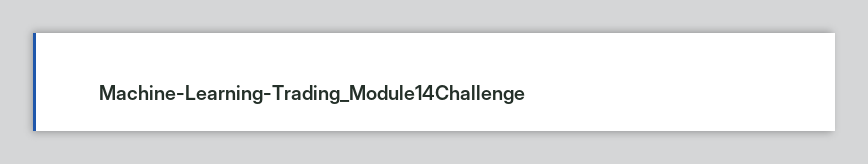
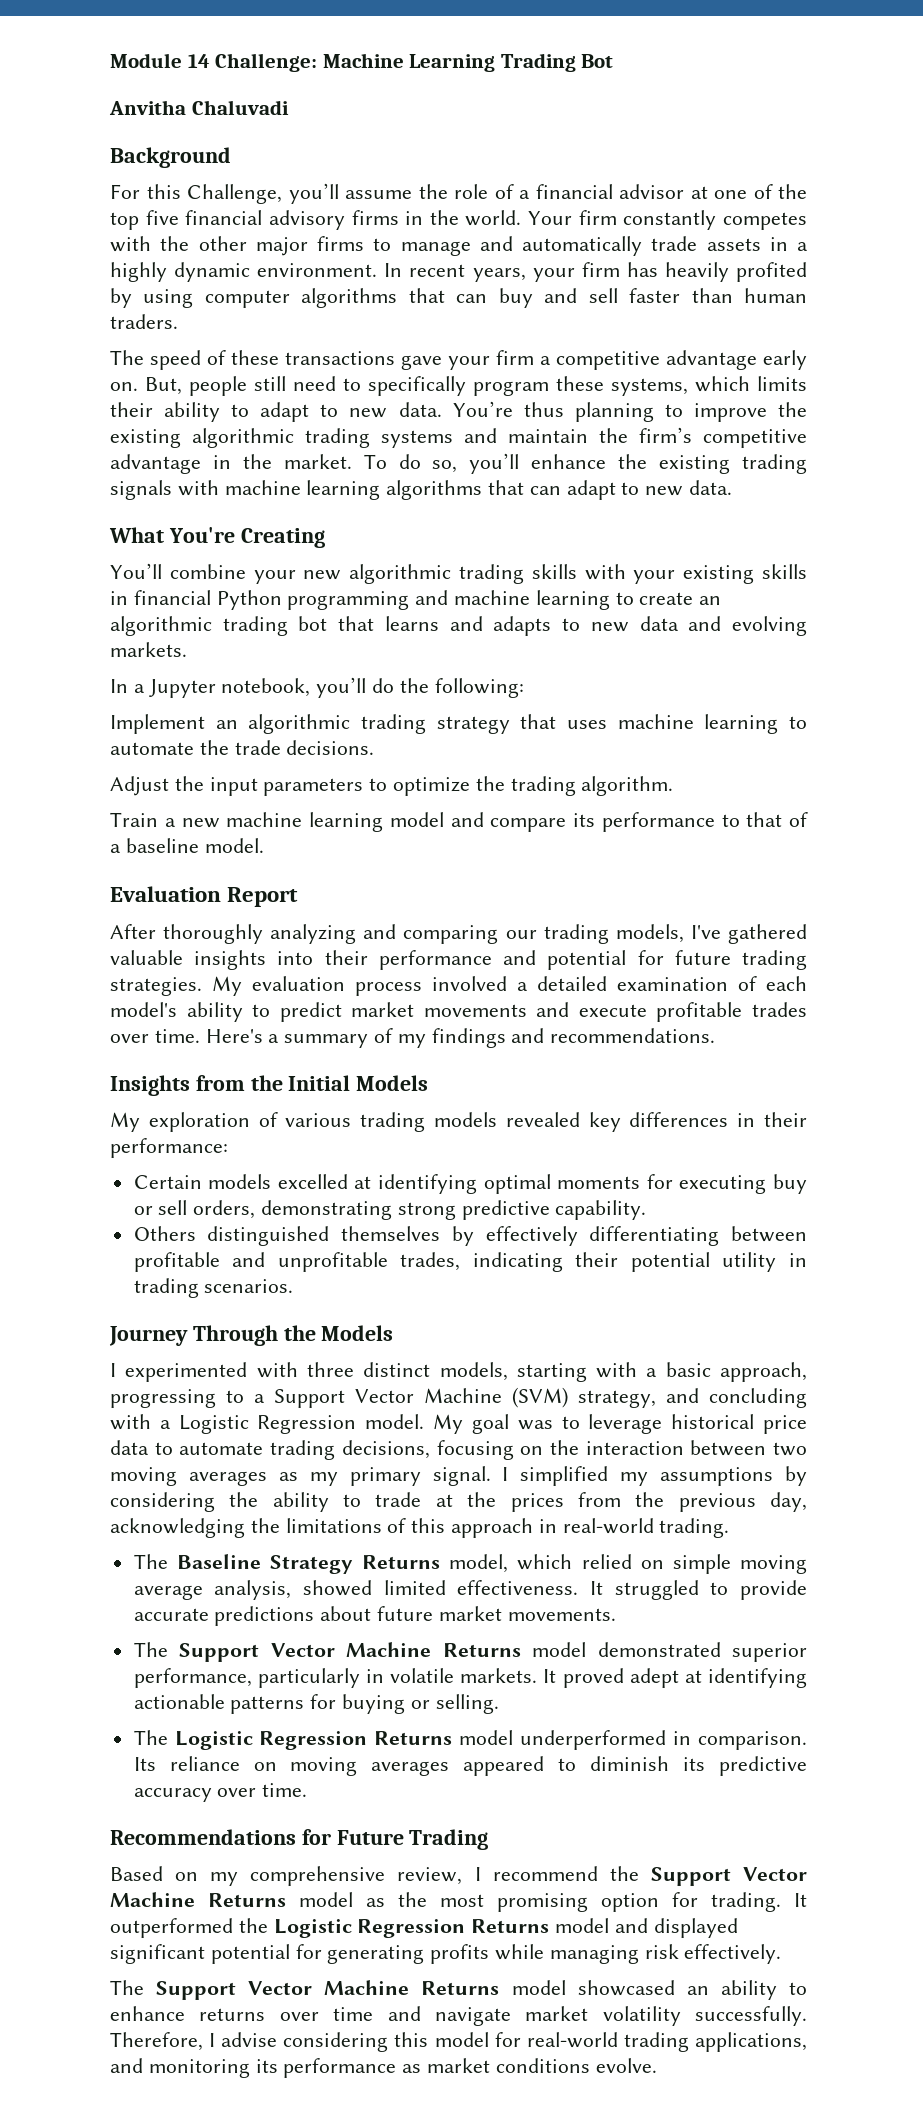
[99,85,525,104] Machine-Learning-Trading_Module14Challenge -> [110,53,614,72] [109,100,289,115] [110,147,231,168] [110,183,807,204] [110,210,807,230] [110,236,808,256] [110,262,808,282] [110,288,807,308] [110,314,178,329] [110,350,807,370] [110,376,807,396] [110,401,808,422] [110,427,807,448] [110,453,807,474] [110,480,733,500] [109,527,325,548] [110,563,807,584] [110,590,722,610] [110,616,808,636] [110,642,187,657] [110,677,524,698] [110,714,807,734] [110,740,375,755] [110,776,674,796] [110,812,808,832] [110,838,264,853] [110,886,299,907] [110,924,807,944] [110,950,807,970] [110,976,807,996] [110,1002,807,1022] [110,1028,716,1048] [110,1075,429,1096] [110,1112,807,1132] [110,1138,228,1158] [133,1174,807,1194] [133,1200,647,1220] [133,1226,808,1246] [133,1252,807,1272] [133,1278,294,1298] [109,1325,394,1346] [110,1362,807,1382] [110,1387,807,1408] [110,1414,807,1434] [110,1440,807,1460] [110,1466,807,1486] [110,1492,808,1512] [110,1518,730,1538] [133,1554,807,1574] [133,1580,807,1600] [133,1606,616,1626] [133,1642,808,1662] [133,1668,807,1688] [133,1694,499,1714] [133,1730,807,1750] [133,1756,808,1776] [133,1783,308,1802] [110,1829,489,1850] [110,1866,807,1886] [110,1892,807,1912] [110,1918,738,1938] [110,1944,782,1964] [110,1980,807,2000] [110,2006,807,2026] [110,2032,807,2052] [110,2058,657,2078] Module 14 Challenge: Machine Learning Trading Bot // Anvitha Chaluvadi // Background // For this Challenge, you’ll assume the role of a financial advisor at one of the top five financial advisory firms in the world. Your firm constantly competes with the other major firms to manage and automatically trade assets in a highly dynamic environment. In recent years, your firm has heavily profited by using computer algorithms that can buy and sell faster than human traders. // The speed of these transactions gave your firm a competitive advantage early on. But, people still need to specifically program these systems, which limits their ability to adapt to new data. You’re thus planning to improve the existing algorithmic trading systems and maintain the firm’s competitive advantage in the market. To do so, you’ll enhance the existing trading signals with machine learning algorithms that can adapt to new data. // What You're Creating // You’ll combine your new algorithmic trading skills with your existing skills in financial Python programming and machine learning to create an algorithmic trading bot that learns and adapts to new data and evolving markets. // In a Jupyter notebook, you’ll do the following: // Implement an algorithmic trading strategy that uses machine learning to automate the trade decisions. // Adjust the input parameters to optimize the trading algorithm. // Train a new machine learning model and compare its performance to that of a baseline model. // Evaluation Report // After thoroughly analyzing and comparing our trading models, I've gathered valuable insights into their performance and potential for future trading strategies. My evaluation process involved a detailed examination of each model's ability to predict market movements and execute profitable trades over time. Here's a summary of my findings and recommendations. // Insights from the Initial Models // My exploration of various trading models revealed key differences in their performance: // Certain models excelled at identifying optimal moments for executing buy or sell orders, demonstrating strong predictive capability. // Others distinguished themselves by effectively differentiating between profitable and unprofitable trades, indicating their potential utility in trading scenarios. // Journey Through the Models // I experimented with three distinct models, starting with a basic approach, progressing to a Support Vector Machine (SVM) strategy, and concluding with a Logistic Regression model. My goal was to leverage historical price data to automate trading decisions, focusing on the interaction between two moving averages as my primary signal. I simplified my assumptions by considering the ability to trade at the prices from the previous day, acknowledging the limitations of this approach in real-world trading. // The Baseline Strategy Returns model, which relied on simple moving average analysis, showed limited effectiveness. It struggled to provide accurate predictions about future market movements. // The Support Vector Machine Returns model demonstrated superior performance, particularly in volatile markets. It proved adept at identifying actionable patterns for buying or selling. // The Logistic Regression Returns model underperformed in comparison. Its reliance on moving averages appeared to diminish its predictive accuracy over time. // Recommendations for Future Trading // Based on my comprehensive review, I recommend the Support Vector Machine Returns model as the most promising option for trading. It outperformed the Logistic Regression Returns model and displayed significant potential for generating profits while managing risk effectively. // The Support Vector Machine Returns model showcased an ability to enhance returns over time and navigate market volatility successfully. Therefore, I advise considering this model for real-world trading applications, and monitoring its performance as market conditions evolve.

